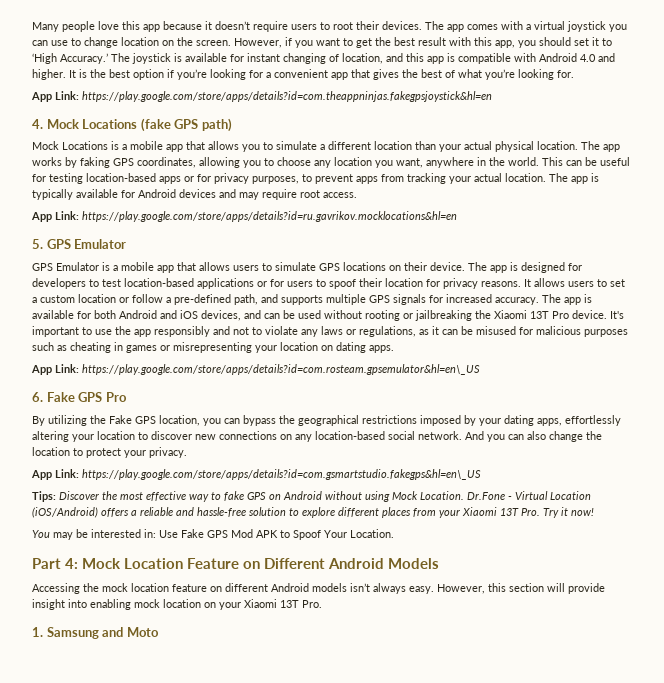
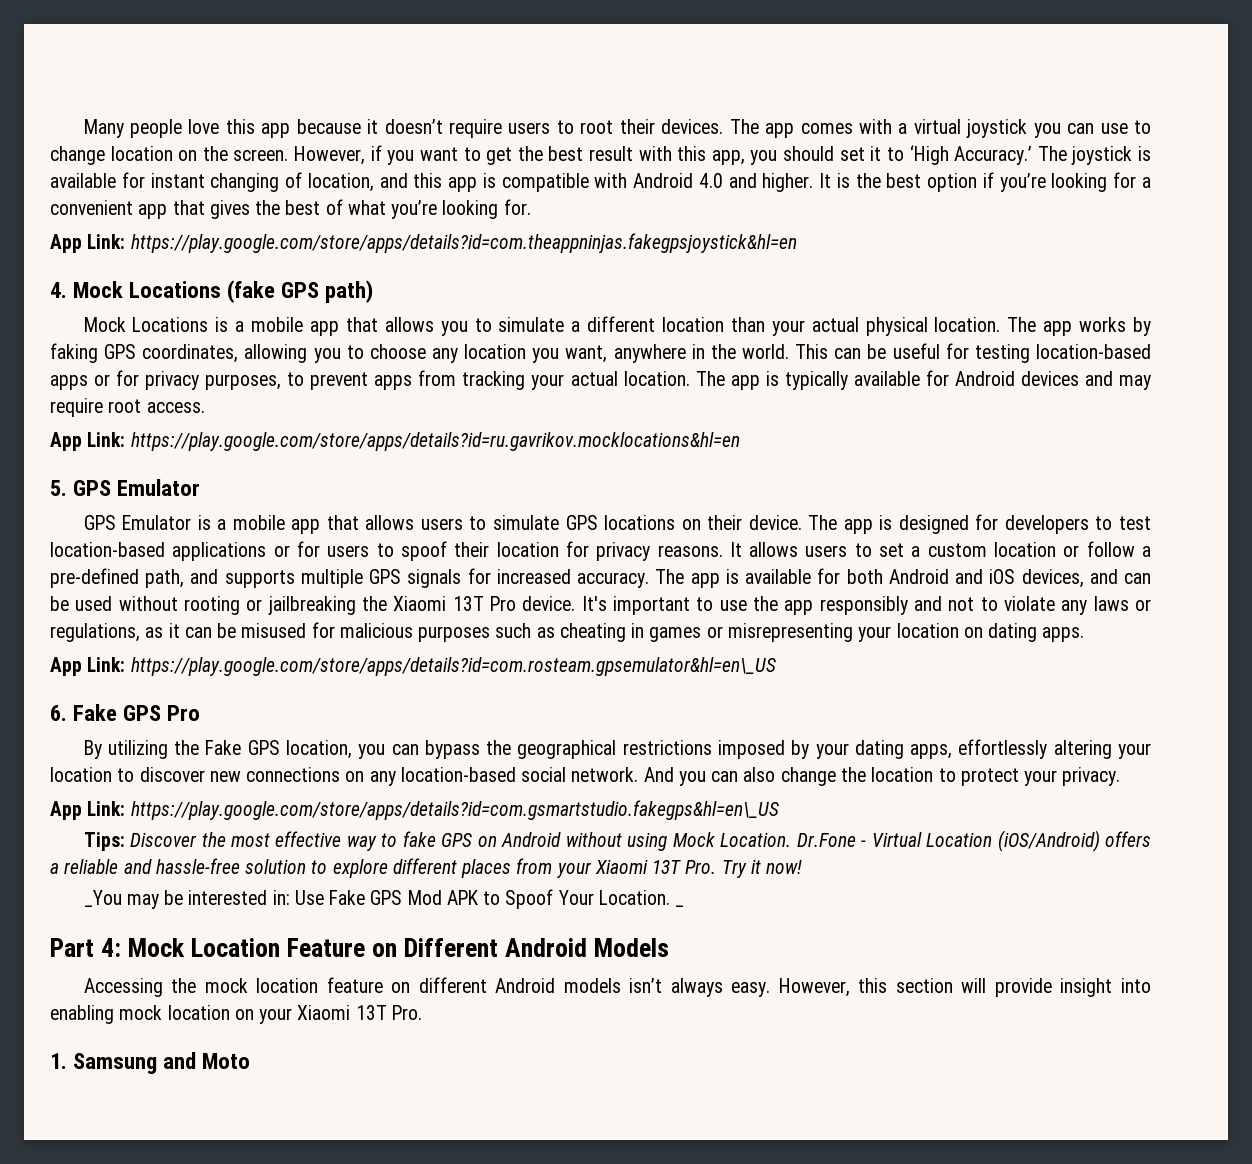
[32,530,50,538] You -> [83,890,122,907] _You
(394, 533) none -> [675,905,685,907] _

